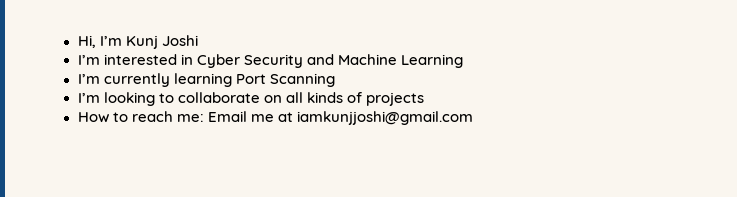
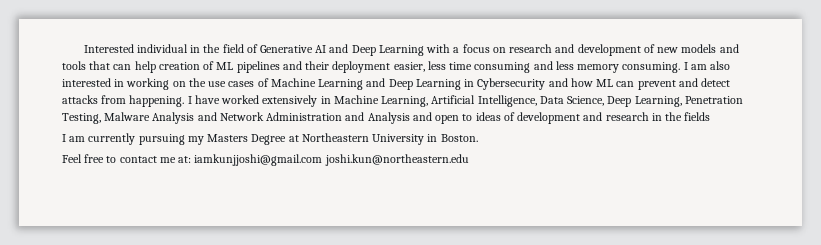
[77,35,198,49] [77,54,463,68] [77,73,335,87] [77,92,424,106] [77,111,473,125] Hi, I’m Kunj Joshi // I’m interested in Cyber Security and Machine Learning // I’m currently learning Port Scanning // I’m looking to collaborate on all kinds of projects // How to reach me: Email me at iamkunjjoshi@gmail.com -> [83,44,739,56] [62,61,731,73] [62,78,731,90] [62,95,743,107] [62,112,711,124] [62,133,478,145] [62,154,469,166] Interested individual in the field of Generative AI and Deep Learning with a focus on research and development of new models and tools that can help creation of ML pipelines and their deployment easier, less time consuming and less memory consuming. I am also interested in working on the use cases of Machine Learning and Deep Learning in Cybersecurity and how ML can prevent and detect attacks from happening. I have worked extensively in Machine Learning, Artificial Intelligence, Data Science, Deep Learning, Penetration Testing, Malware Analysis and Network Administration and Analysis and open to ideas of development and research in the fields // I am currently pursuing my Masters Degree at Northeastern University in Boston. // Feel free to contact me at: iamkunjjoshi@gmail.com joshi.kun@northeastern.edu

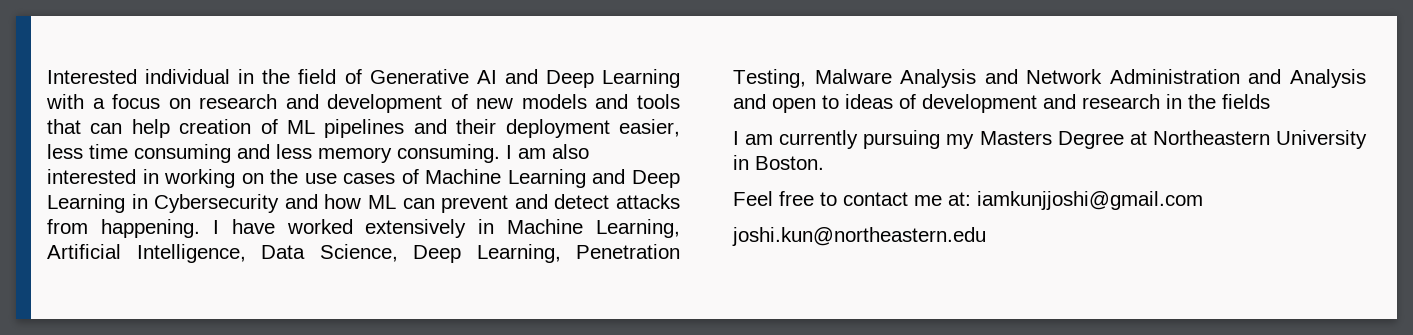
(323, 160) none -> (1203, 200) //

